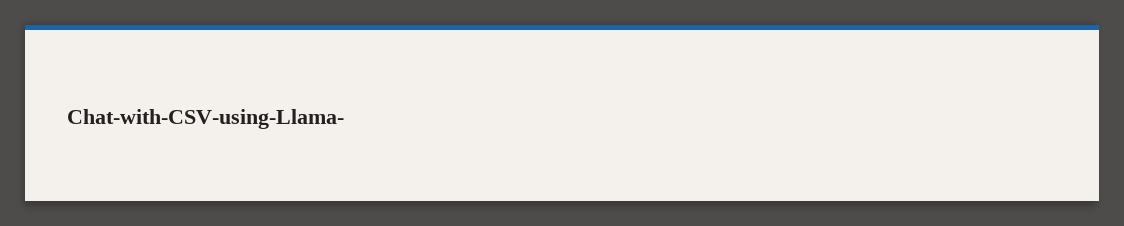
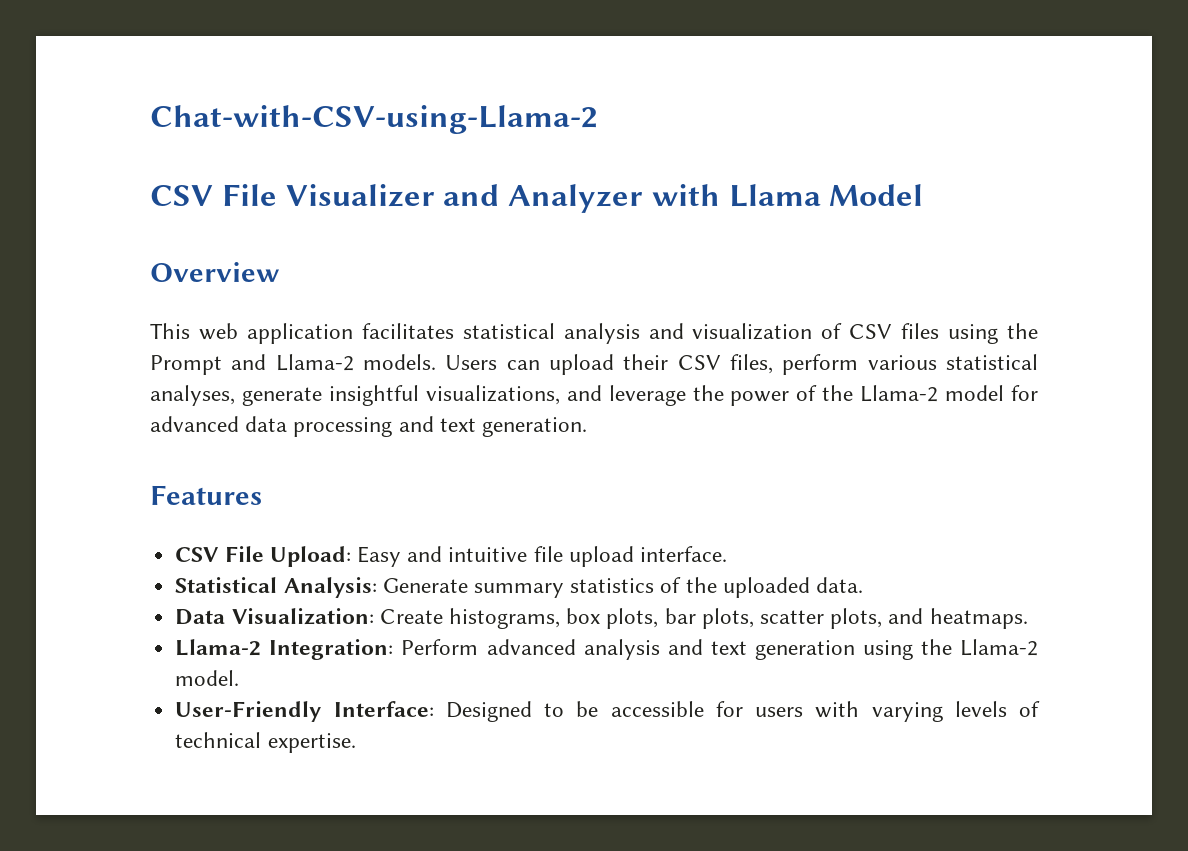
[67,109,344,129] Chat-with-CSV-using-Llama- -> [150,105,598,134] [150,184,924,213] [150,262,280,282] [150,323,1038,344] [150,354,1038,375] [150,385,1038,406] [150,416,588,437] [150,485,262,505] [175,546,727,567] [175,577,863,598] [175,608,1028,629] [175,639,1039,660] [175,670,240,686] [175,701,1040,722] [175,732,356,753] Chat-with-CSV-using-Llama-2 // CSV File Visualizer and Analyzer with Llama Model // Overview // This web application facilitates statistical analysis and visualization of CSV files using the Prompt and Llama-2 models. Users can upload their CSV files, perform various statistical analyses, generate insightful visualizations, and leverage the power of the Llama-2 model for advanced data processing and text generation. // Features // CSV File Upload: Easy and intuitive file upload interface. // Statistical Analysis: Generate summary statistics of the uploaded data. // Data Visualization: Create histograms, box plots, bar plots, scatter plots, and heatmaps. // Llama-2 Integration: Perform advanced analysis and text generation using the Llama-2 model. // User-Friendly Interface: Designed to be accessible for users with varying levels of technical expertise.

